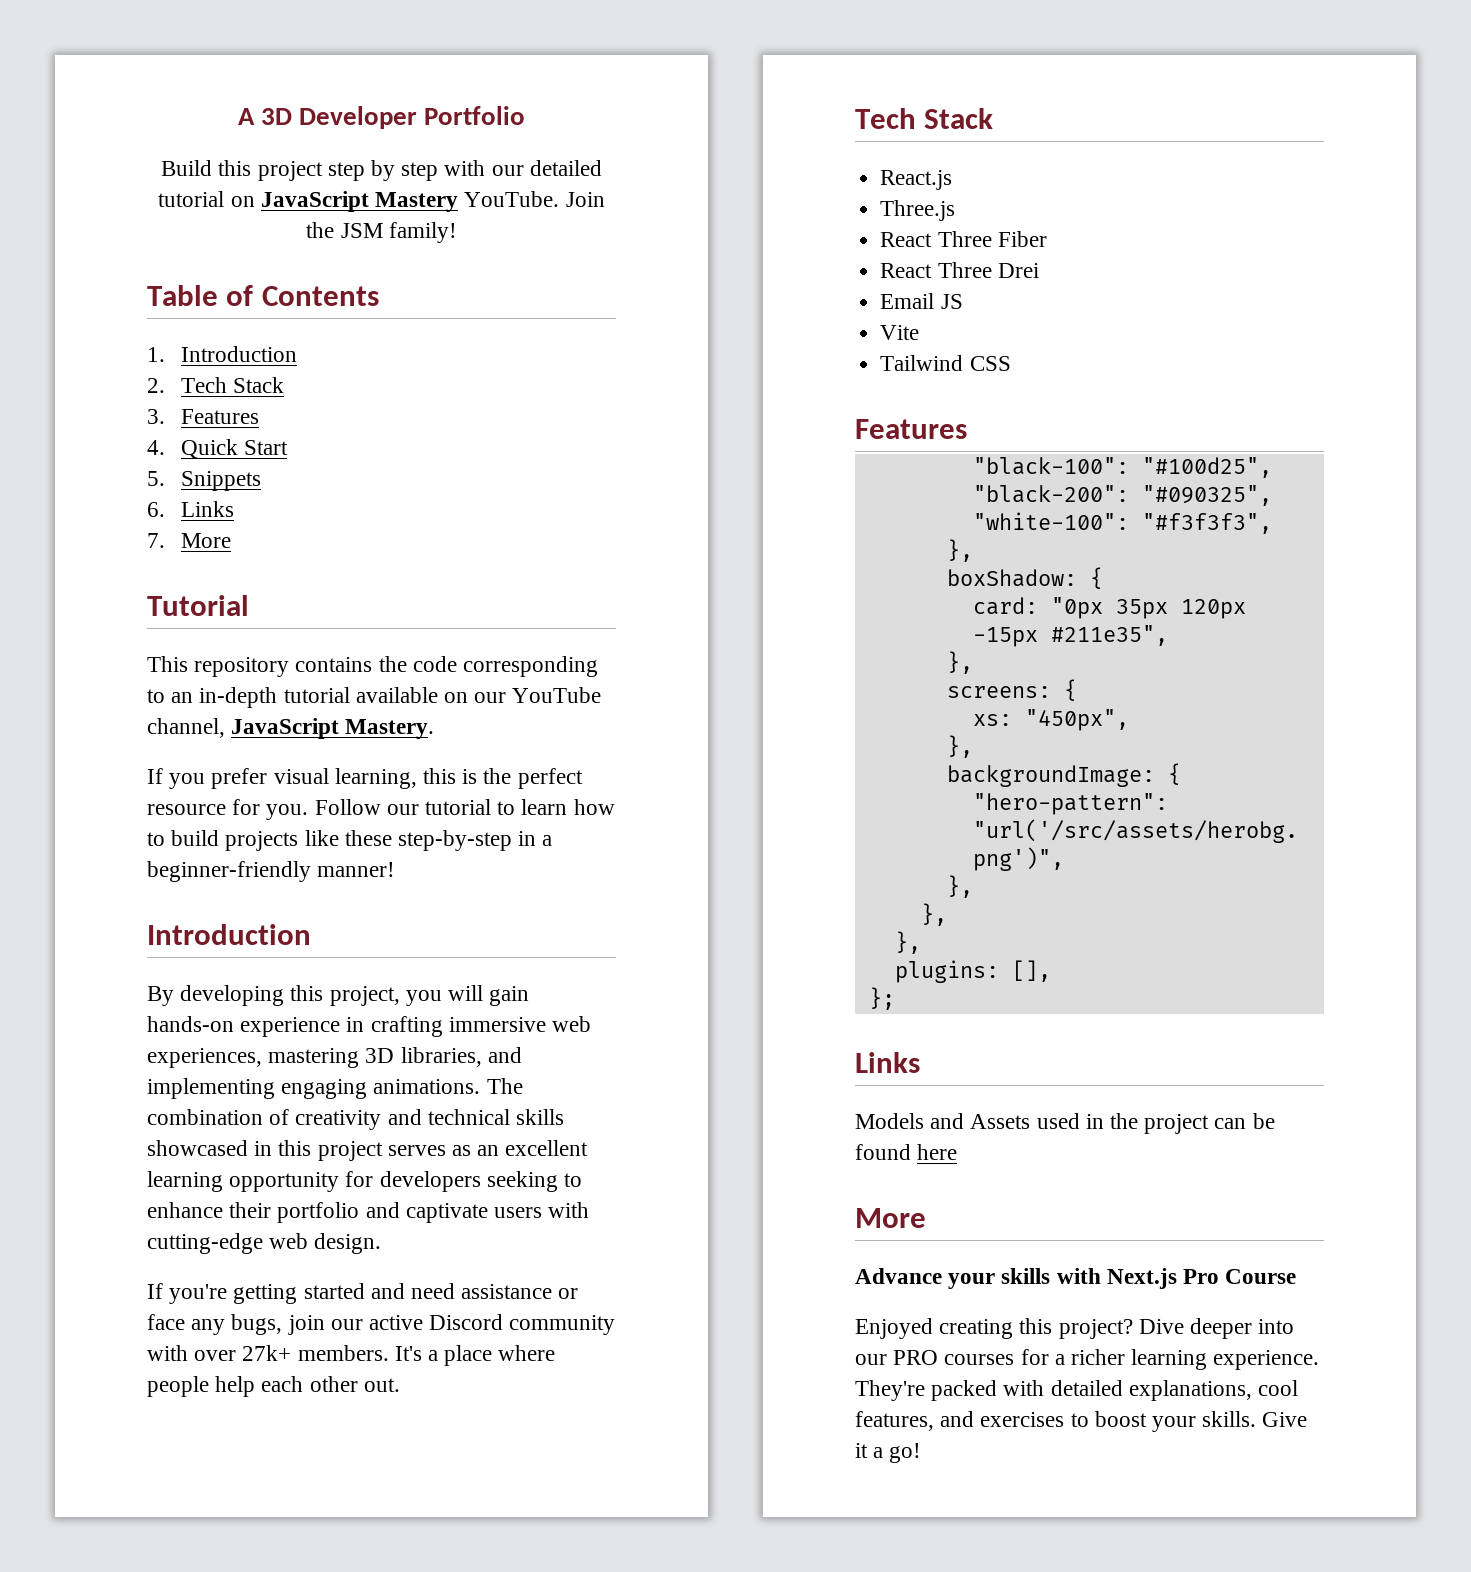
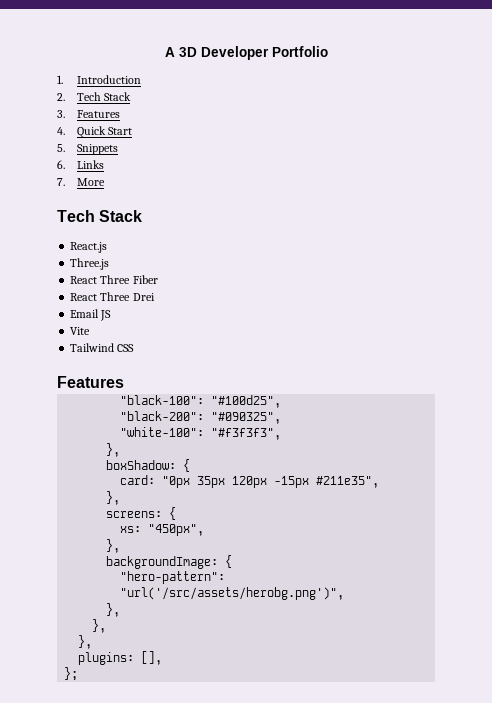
[161,160,602,181] [158,191,605,212] [306,222,457,243] [147,285,379,306] // Build this project step by step with our detailed tutorial on JavaScript Mastery YouTube. Join the JSM family! // Table of Contents -> (328, 51) none
[147,595,249,616] [147,656,599,677] [147,687,602,708] [147,718,435,739] [147,768,583,789] [147,799,615,820] [147,830,553,851] [147,861,396,882] [147,924,311,945] [147,985,530,1006] [147,1016,592,1037] [147,1047,522,1068] [147,1078,523,1099] [147,1109,565,1130] [147,1140,589,1161] [147,1171,583,1192] [147,1202,590,1223] [147,1233,382,1254] [147,1283,579,1304] [147,1314,616,1335] [147,1345,556,1366] [147,1376,400,1397] // Tutorial // This repository contains the code corresponding to an in-depth tutorial available on our YouTube channel, JavaScript Mastery. // If you prefer visual learning, this is the perfect resource for you. Follow our tutorial to learn how to build projects like these step-by-step in a beginner-friendly manner! // Introduction // By developing this project, you will gain hands-on experience in crafting immersive web experiences, mastering 3D libraries, and implementing engaging animations. The combination of creativity and technical skills showcased in this project serves as an excellent learning opportunity for developers seeking to enhance their portfolio and captivate users with cutting-edge web design. // If you're getting started and need assistance or face any bugs, join our active Discord community with over 27k+ members. It's a place where people help each other out. -> (105, 182) none
[855,1052,920,1073] [855,1113,1275,1134] [855,1144,958,1160] [855,1208,926,1228] [855,1268,1297,1289] [855,1318,1295,1339] [855,1349,1320,1370] [855,1380,1299,1401] [855,1411,1308,1432] [855,1443,922,1463] // Links // Models and Assets used in the project can be found here // More // Advance your skills with Next.js Pro Course // Enjoyed creating this project? Dive deeper into our PRO courses for a richer learning experience. They're packed with detailed explanations, cool features, and exercises to boost your skills. Give it a go! -> (79, 674) none

